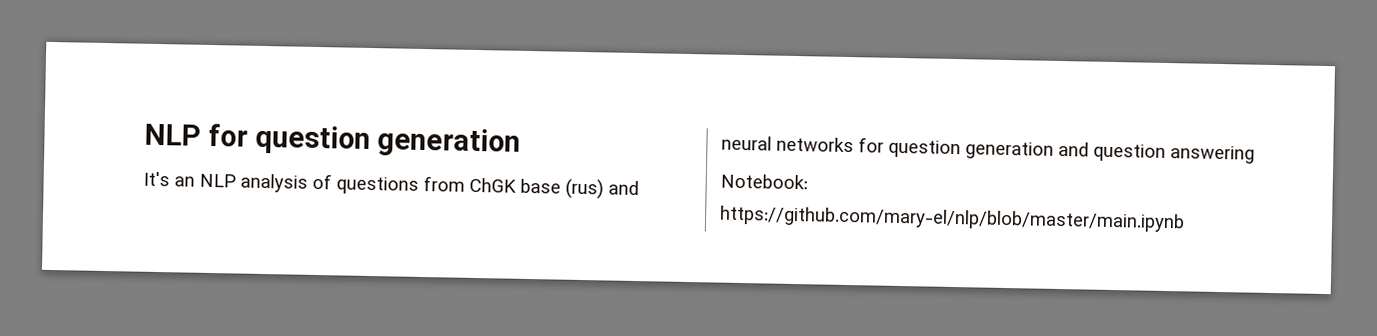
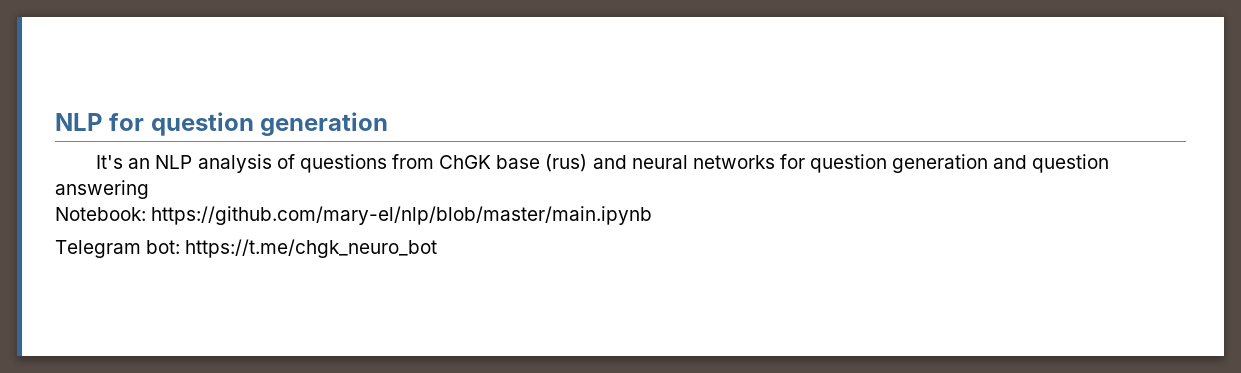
(1185, 219) none -> [55,239,438,258] // Telegram bot: https://t.me/chgk_neuro_bot

